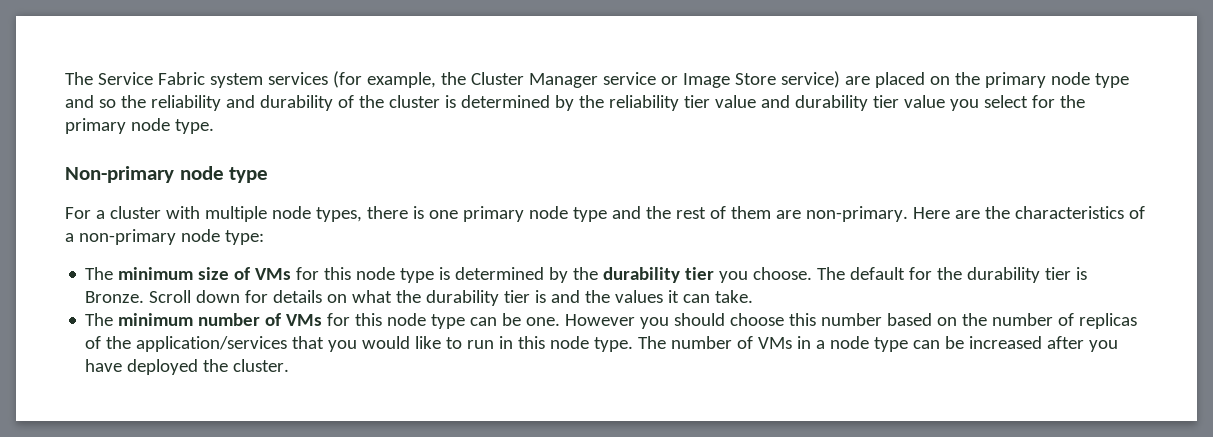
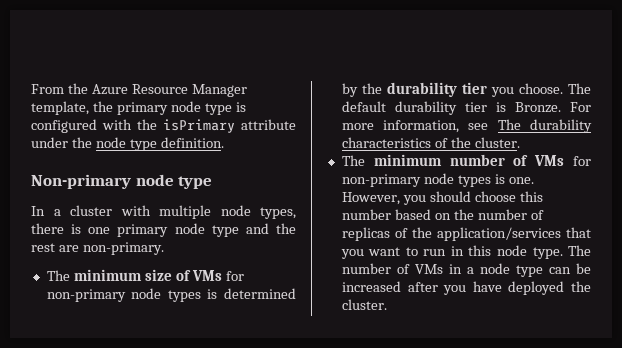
[65,71,1129,88] [65,95,1085,111] [65,118,214,134] The Service Fabric system services (for example, the Cluster Manager service or Image Store service) are placed on the primary node type and so the reliability and durability of the cluster is determined by the reliability tier value and durability tier value you select for the primary node type. -> [31,83,247,97] [31,101,246,115] [31,119,296,133] [31,137,224,151] From the Azure Resource Manager template, the primary node type is configured with the isPrimary attribute under the node type definition.
[65,207,91,219] For -> [31,206,45,216] In
[709,206,771,219] of them -> (55, 247) none
[912,206,1145,219] [65,229,264,245] Here are the characteristics of a non-primary node type: -> (164, 248) none
[324,267,435,283] this node type -> [46,288,201,302] non-primary node types
[909,267,963,280] for the -> (386, 106) none
[149,290,754,306] Scroll down for details on what the durability tier is and the values it can take. -> [570,102,591,112] [341,119,592,133] [341,137,520,148] For more information, see The durability characteristics of the cluster.
[355,313,636,329] this node type can be one. However -> [341,173,534,187] [341,192,400,205] non-primary node types is one. However,
[362,336,442,349] would like -> [368,247,401,256] want

